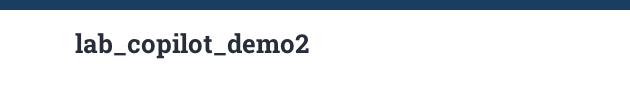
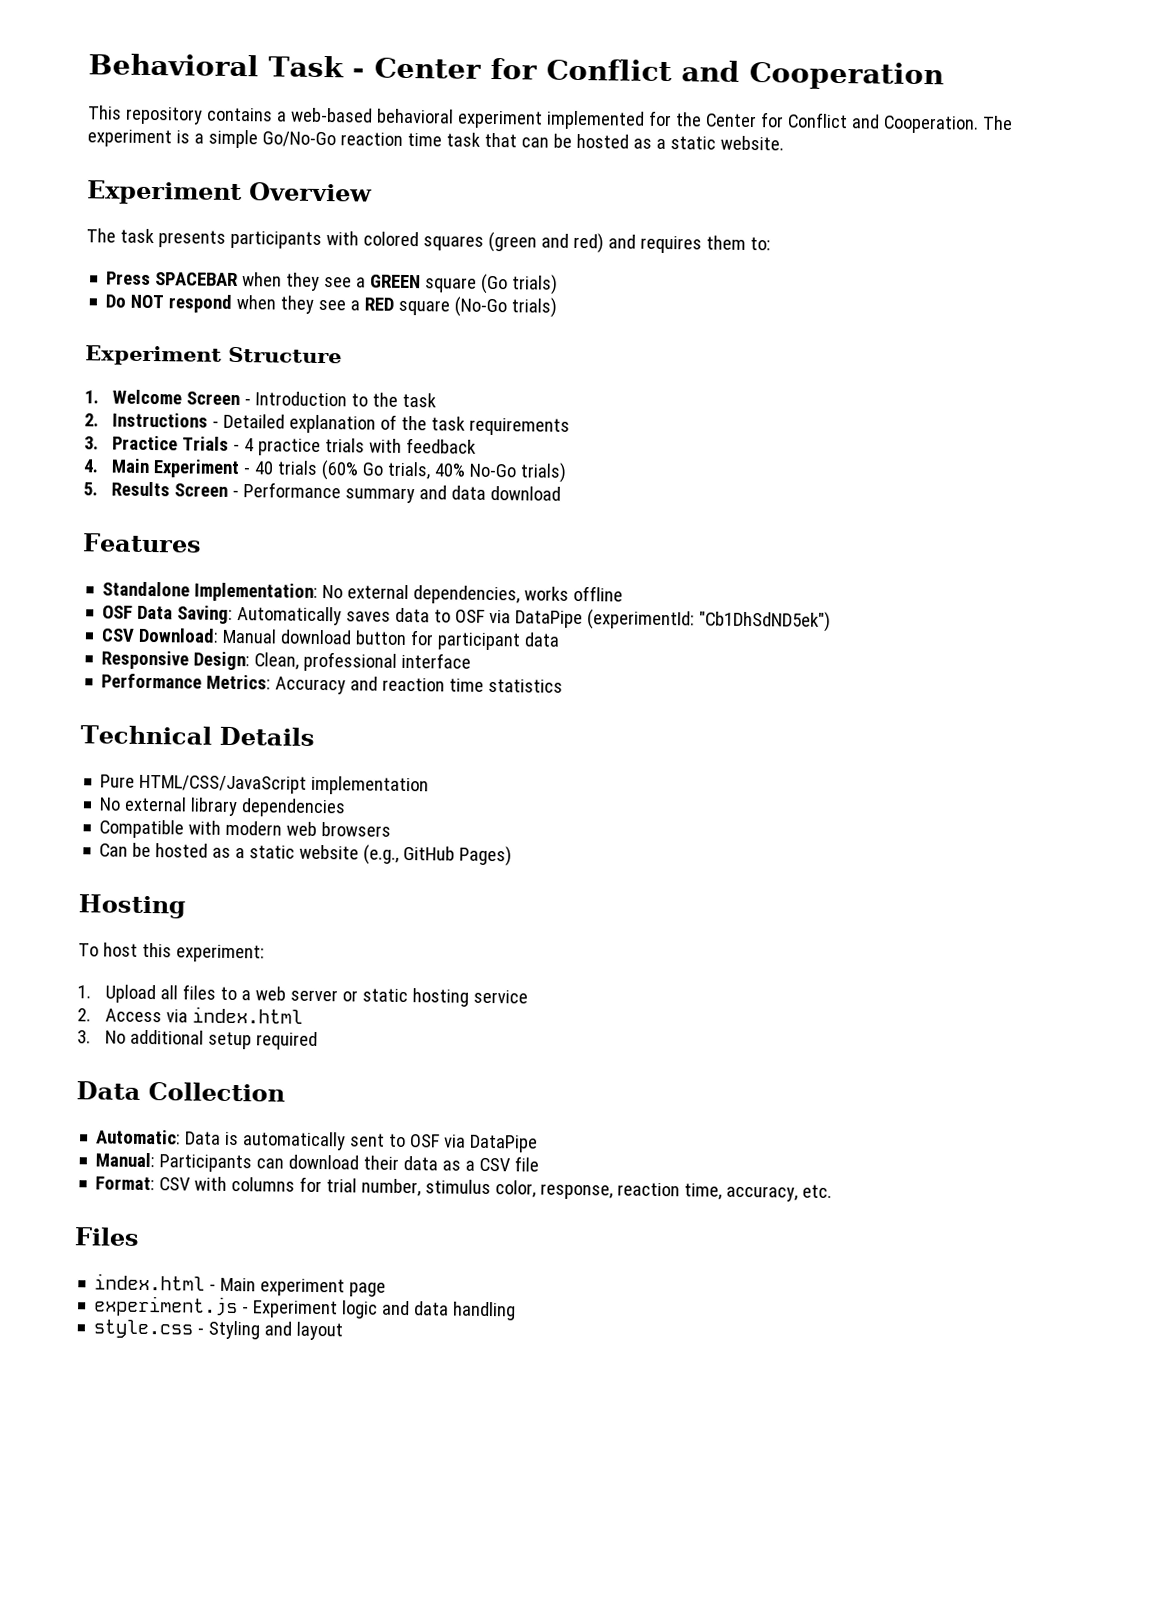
[75,33,309,59] lab_copilot_demo2 -> [88,53,944,91] [88,105,1013,134] [87,129,784,151] [87,180,373,206] [86,228,771,254] [106,271,559,295] [105,294,558,318] [85,345,342,366] [84,389,437,408] [84,412,571,436] [84,435,477,457] [83,458,568,483] [83,481,562,504] [82,533,202,553] [102,581,624,605] [102,605,832,632] [101,627,561,651] [101,650,472,672] [101,673,564,695] [80,725,315,746] [100,774,430,796] [99,796,347,818] [99,819,392,839] [99,842,513,867] [78,894,186,919] [78,942,265,963] [77,984,529,1007] [77,1006,304,1024] [77,1029,319,1051] [76,1081,285,1102] [96,1129,539,1153] [95,1152,540,1173] [95,1176,833,1202] [74,1227,140,1246] [94,1273,387,1297] [94,1295,517,1321] [93,1319,344,1341] Behavioral Task - Center for Conflict and Cooperation // This repository contains a web-based behavioral experiment implemented for the Center for Conflict and Cooperation. The experiment is a simple Go/No-Go reaction time task that can be hosted as a static website. // Experiment Overview // The task presents participants with colored squares (green and red) and requires them to: // Press SPACEBAR when they see a GREEN square (Go trials) // Do NOT respond when they see a RED square (No-Go trials) // Experiment Structure // 1. Welcome Screen - Introduction to the task // 2. Instructions - Detailed explanation of the task requirements // 3. Practice Trials - 4 practice trials with feedback // 4. Main Experiment - 40 trials (60% Go trials, 40% No-Go trials) // 5. Results Screen - Performance summary and data download // Features // Standalone Implementation: No external dependencies, works offline // OSF Data Saving: Automatically saves data to OSF via DataPipe (experimentId: "Cb1DhSdND5ek") // CSV Download: Manual download button for participant data // Responsive Design: Clean, professional interface // Performance Metrics: Accuracy and reaction time statistics // Technical Details // Pure HTML/CSS/JavaScript implementation // No external library dependencies // Compatible with modern web browsers // Can be hosted as a static website (e.g., GitHub Pages) // Hosting // To host this experiment: // 1. Upload all files to a web server or static hosting service // 2. Access via index.html // 3. No additional setup required // Data Collection // Automatic: Data is automatically sent to OSF via DataPipe // Manual: Participants can download their data as a CSV file // Format: CSV with columns for trial number, stimulus color, response, reaction time, accuracy, etc. // Files // index.html - Main experiment page // experiment.js - Experiment logic and data handling // style.css - Styling and layout

